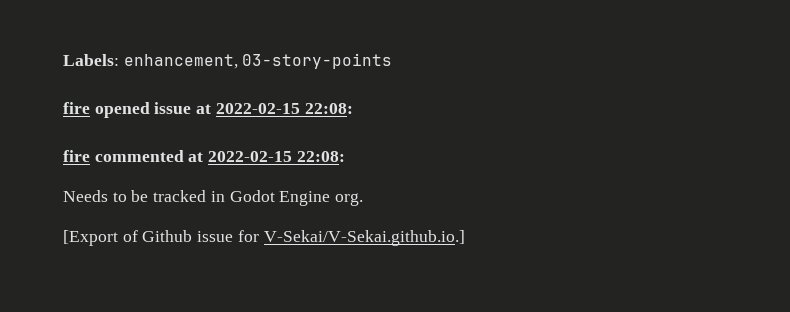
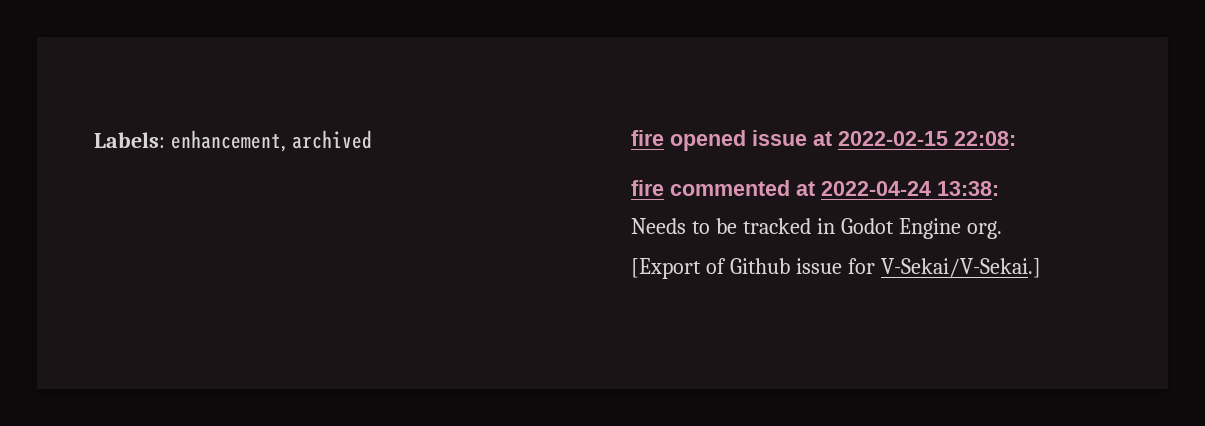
[242,53,393,69] 03-story-points -> [291,130,372,149] archived
[208,151,345,162] 2022-02-15 22:08: -> [821,181,999,196] 2022-04-24 13:38:
[263,230,465,246] V-Sekai/V-Sekai.github.io.] -> [880,258,1041,278] V-Sekai/V-Sekai.]

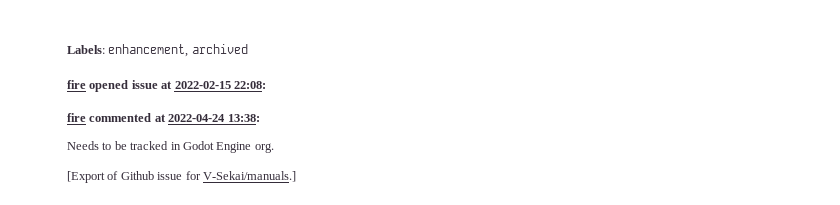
[880,258,1041,278] V-Sekai/V-Sekai.] -> [202,171,296,182] V-Sekai/manuals.]

